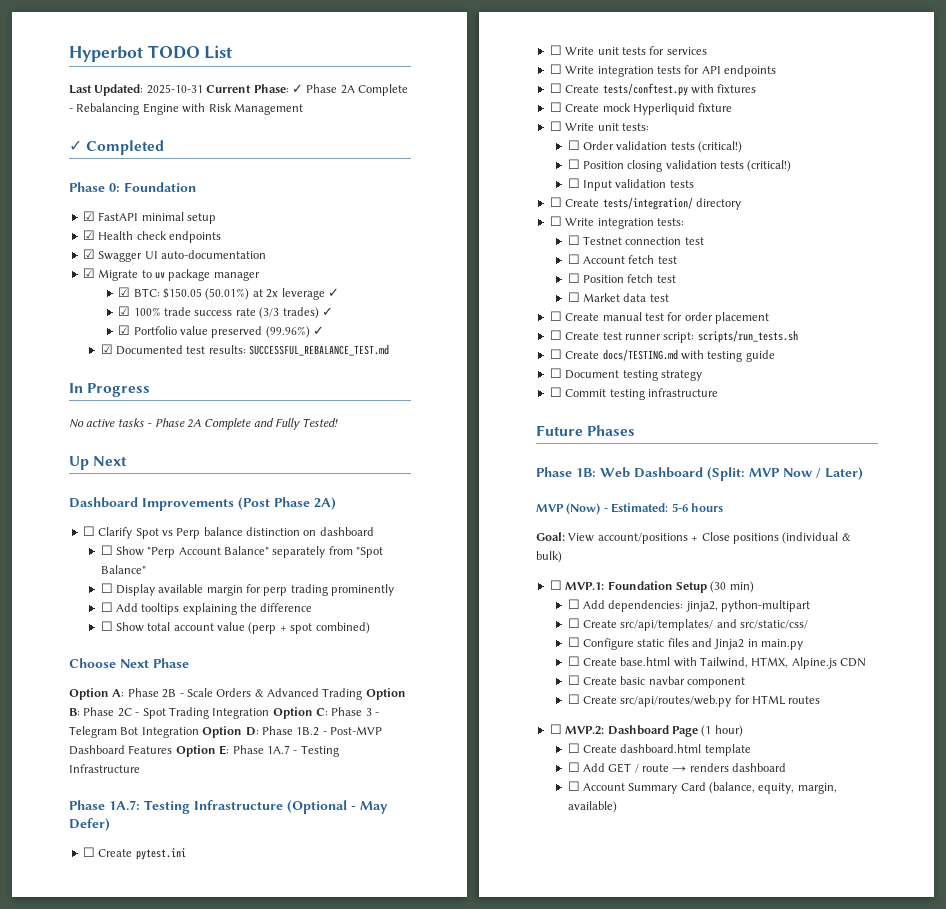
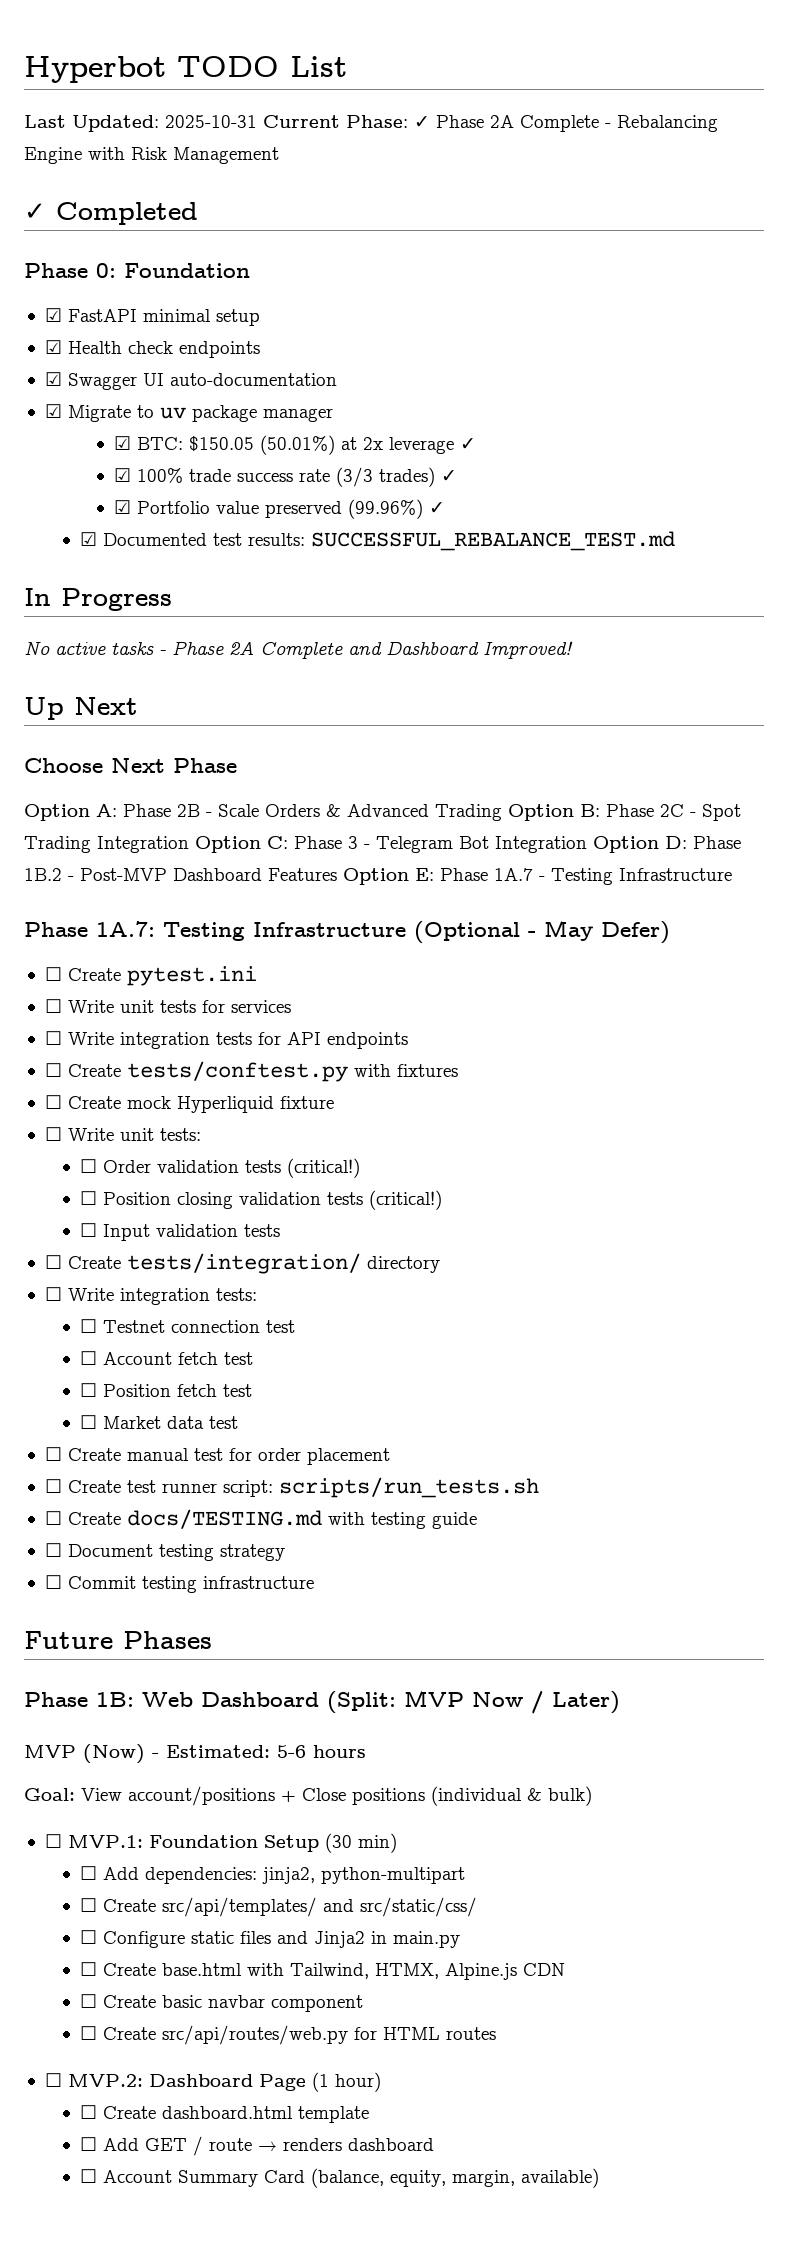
[275,418,339,430] Fully Tested! -> [386,641,573,659] Dashboard Improved!
[69,497,336,511] [82,526,374,539] [100,545,384,558] [100,565,146,574] [100,583,395,596] [100,602,313,615] [100,621,370,634] // Dashboard Improvements (Post Phase 2A) // ☐ Clarify Spot vs Perp balance distinction on dashboard // ☐ Show "Perp Account Balance" separately from "Spot Balance" // ☐ Display available margin for perp trading prominently // ☐ Add tooltips explaining the difference // ☐ Show total account value (perp + spot combined) -> (138, 706) none

